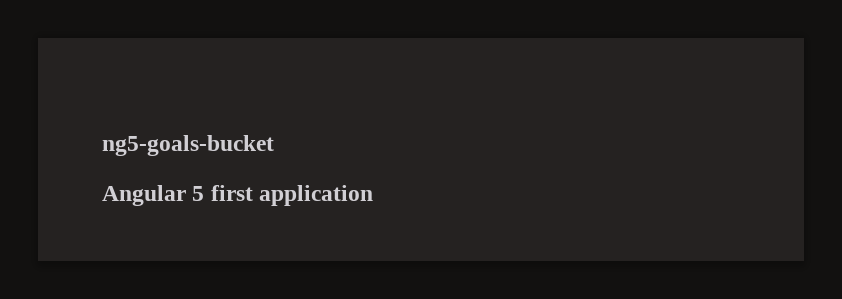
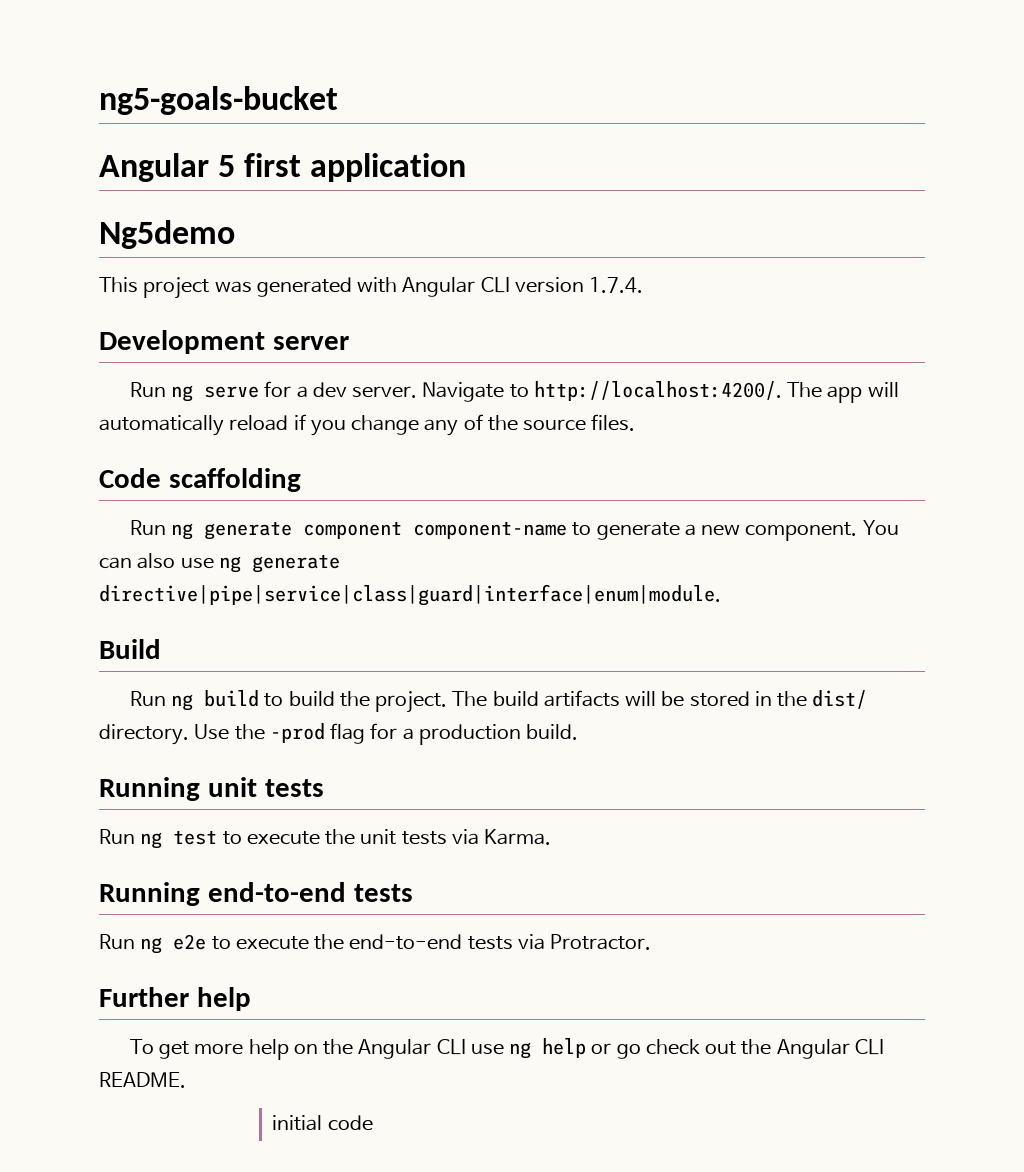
(374, 195) none -> [99,220,235,249] [99,277,644,299] [99,330,349,354] [129,381,899,403] [99,414,636,436] [99,468,301,492] [129,520,899,541] [99,553,340,573] [99,584,721,606] [99,639,161,659] [129,690,868,713] [99,723,579,745] [99,777,324,801] [99,829,552,849] [99,882,413,906] [99,934,652,954] [99,987,251,1011] [129,1038,885,1060] [99,1072,186,1088] [272,1115,373,1131] // Ng5demo // This project was generated with Angular CLI version 1.7.4. // Development server // Run ng serve for a dev server. Navigate to http://localhost:4200/. The app will automatically reload if you change any of the source files. // Code scaffolding // Run ng generate component component-name to generate a new component. You can also use ng generate directive|pipe|service|class|guard|interface|enum|module. // Build // Run ng build to build the project. The build artifacts will be stored in the dist/ directory. Use the -prod flag for a production build. // Running unit tests // Run ng test to execute the unit tests via Karma. // Running end-to-end tests // Run ng e2e to execute the end-to-end tests via Protractor. // Further help // To get more help on the Angular CLI use ng help or go check out the Angular CLI README. // initial code

